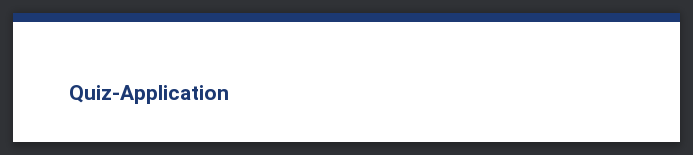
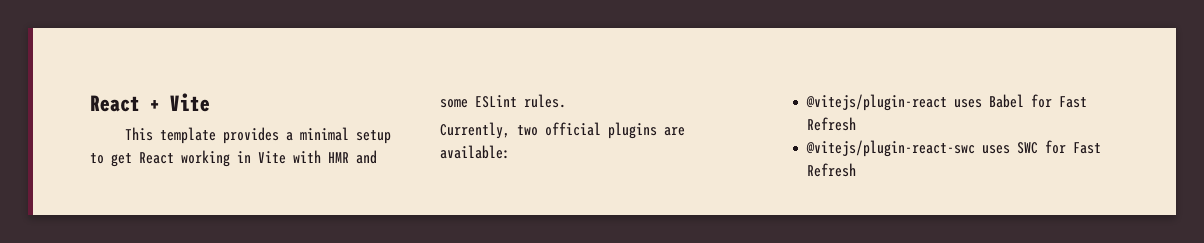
[69,85,229,104] Quiz-Application -> [90,93,210,112] [125,127,392,144] [90,150,377,167] [440,94,566,108] [440,122,685,139] [440,145,510,159] [806,94,1088,111] [807,117,857,131] [806,140,1102,157] [807,163,857,177] React + Vite // This template provides a minimal setup to get React working in Vite with HMR and some ESLint rules. // Currently, two official plugins are available: // @vitejs/plugin-react uses Babel for Fast Refresh // @vitejs/plugin-react-swc uses SWC for Fast Refresh

